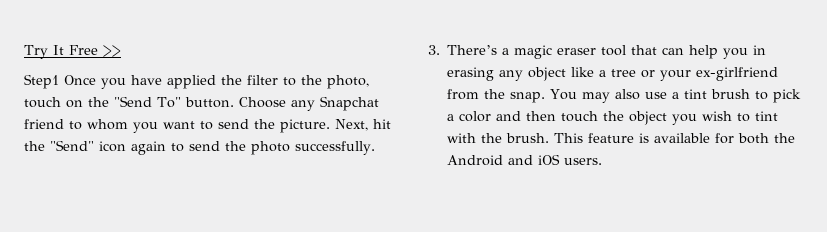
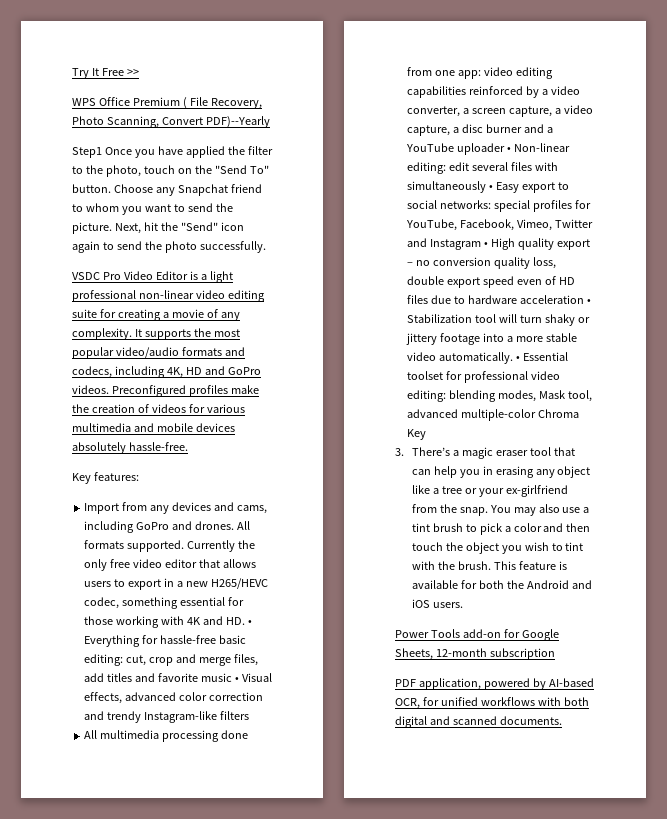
(121, 51) none -> [72,97,262,109] [72,116,270,128] // WPS Office Premium ( File Recovery, Photo Scanning, Convert PDF)--Yearly
(375, 148) none -> [72,271,233,283] [72,290,265,302] [72,309,240,321] [72,328,240,340] [72,347,245,359] [72,366,261,378] [72,385,259,397] [72,404,245,413] [72,423,235,432] [72,442,188,454] [72,472,139,484] [84,502,267,514] [84,521,250,533] [84,540,256,552] [84,559,256,571] [84,578,268,590] [84,597,245,609] [84,616,252,628] [84,635,247,647] [84,654,258,666] [84,673,272,682] [84,692,264,704] [84,711,250,723] [84,730,249,742] [407,67,553,79] [407,86,580,98] [407,105,593,117] [407,124,553,136] [406,143,571,155] [407,162,558,174] [407,181,569,193] [407,200,591,212] [406,219,594,231] [407,238,590,250] [407,257,556,269] [407,276,575,288] [407,295,591,304] [407,314,590,326] [406,333,577,345] [407,352,569,364] [407,371,561,383] [407,390,592,402] [407,409,580,421] [407,429,427,440] // VSDC Pro Video Editor is a light professional non-linear video editing suite for creating a movie of any complexity. It supports the most popular video/audio formats and codecs, including 4K, HD and GoPro videos. Preconfigured profiles make the creation of videos for various multimedia and mobile devices absolutely hassle-free. // Key features: // Import from any devices and cams, including GoPro and drones. All formats supported. Сurrently the only free video editor that allows users to export in a new H265/HEVC codec, something essential for those working with 4K and HD. • Everything for hassle-free basic editing: cut, crop and merge files, add titles and favorite music • Visual effects, advanced color correction and trendy Instagram-like filters // All multimedia processing done from one app: video editing capabilities reinforced by a video converter, a screen capture, a video capture, a disc burner and a YouTube uploader • Non-linear editing: edit several files with simultaneously • Easy export to social networks: special profiles for YouTube, Facebook, Vimeo, Twitter and Instagram • High quality export – no conversion quality loss, double export speed even of HD files due to hardware acceleration • Stabilization tool will turn shaky or jittery footage into a more stable video automatically. • Essential toolset for professional video editing: blending modes, Mask tool, advanced multiple-color Chroma Key
(603, 161) none -> [395,629,559,641] [395,648,555,660] [395,678,594,690] [395,697,589,709] [395,716,562,728] // Power Tools add-on for Google Sheets, 12-month subscription // PDF application, powered by AI-based OCR, for unified workflows with both digital and scanned documents.

